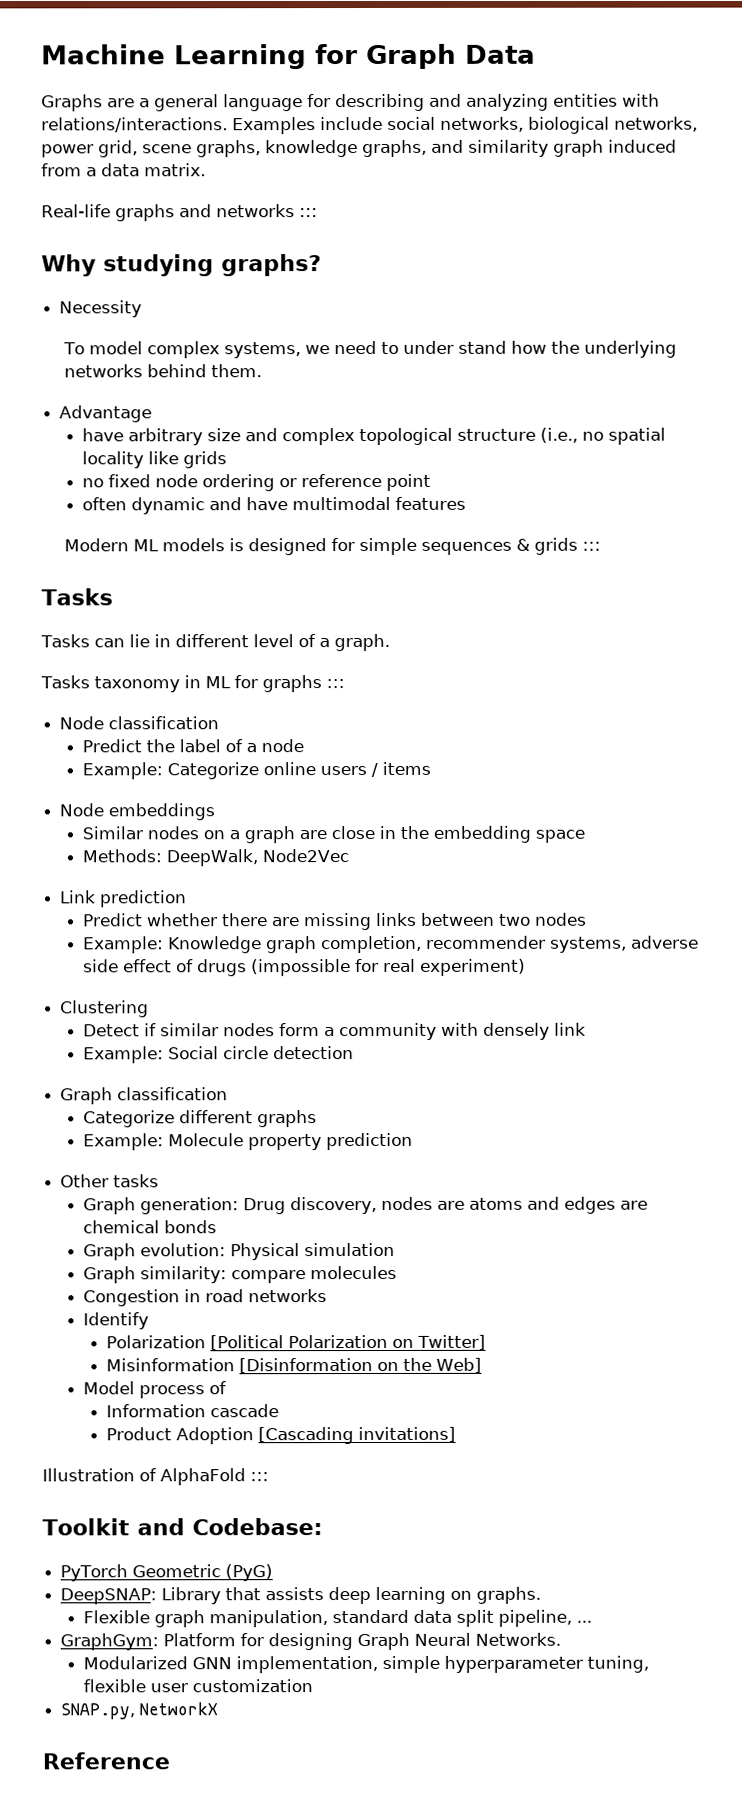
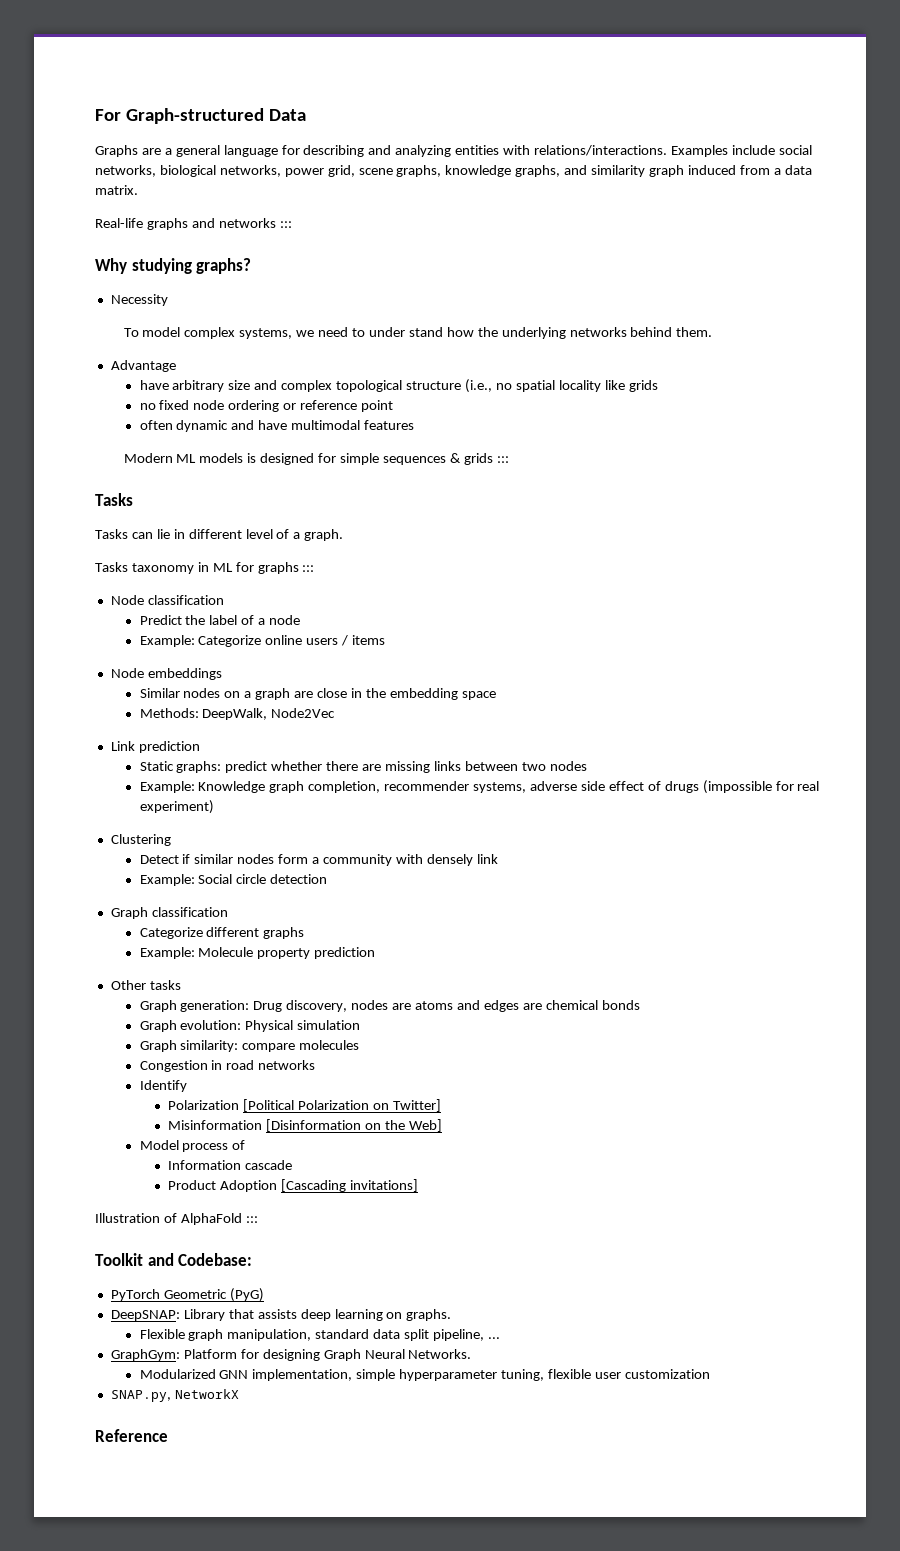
[41,43,457,70] Machine Learning for Graph -> [95,108,264,124] For Graph-structured
[82,913,143,927] Predict -> [139,761,268,773] Static graphs: predict

